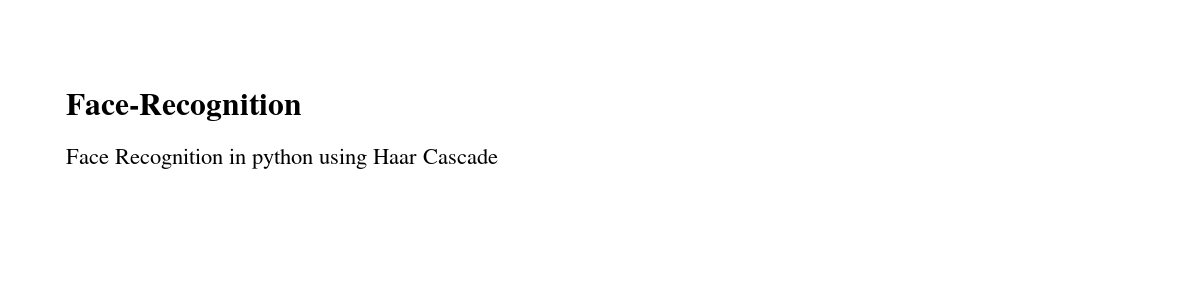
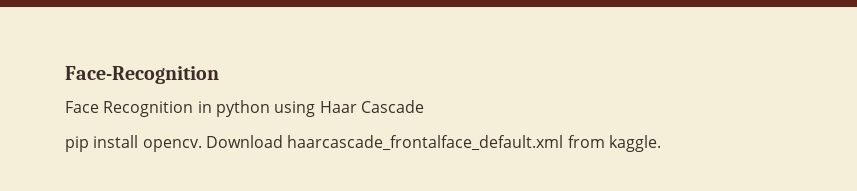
(499, 156) none -> [65,135,661,152] // pip install opencv. Download haarcascade_frontalface_default.xml from kaggle.

